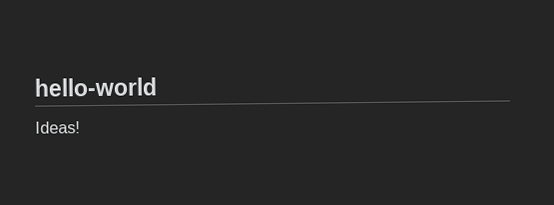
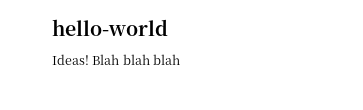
(81, 127) none -> [92,54,181,65] Blah blah blah

